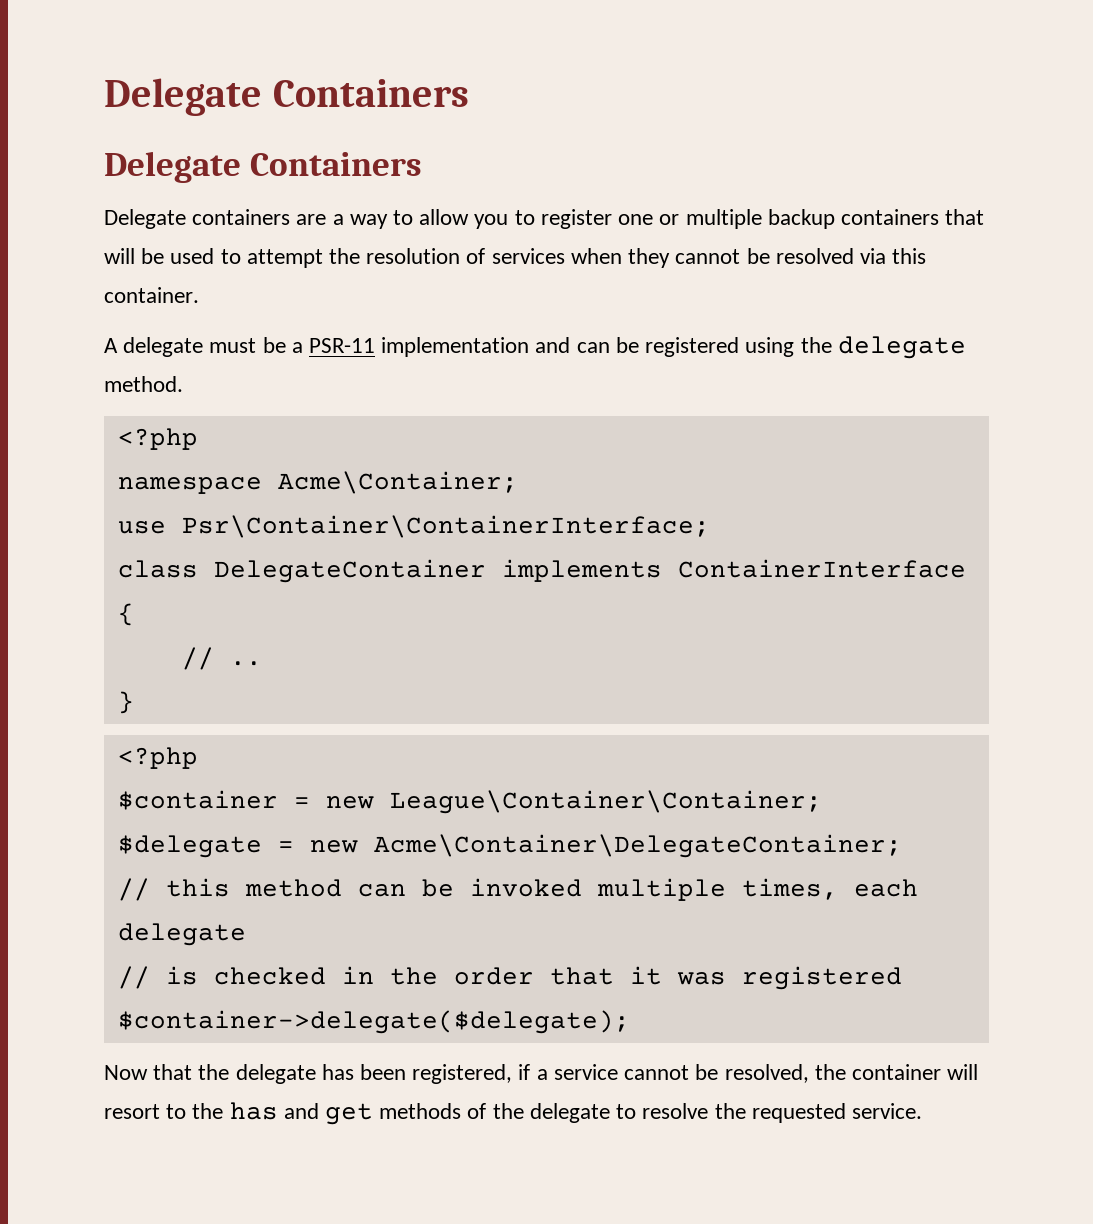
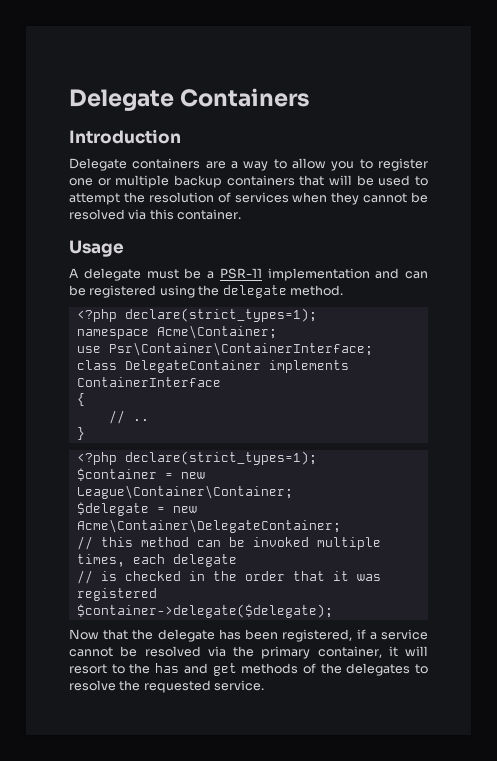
[104,78,469,116] [104,151,423,183] Delegate Containers // Delegate Containers -> [69,88,311,111] [69,129,181,144] Delegate Containers // Introduction
(199, 295) none -> [69,240,124,257] // Usage
(198, 439) none -> [124,308,317,322] declare(strict_types=1);
(198, 758) none -> [124,451,317,465] declare(strict_types=1);
[724,1064,941,1083] resolved, the container -> [144,646,398,659] resolved via the primary container, it
[529,1103,610,1123] delegate -> [346,663,411,676] delegates

